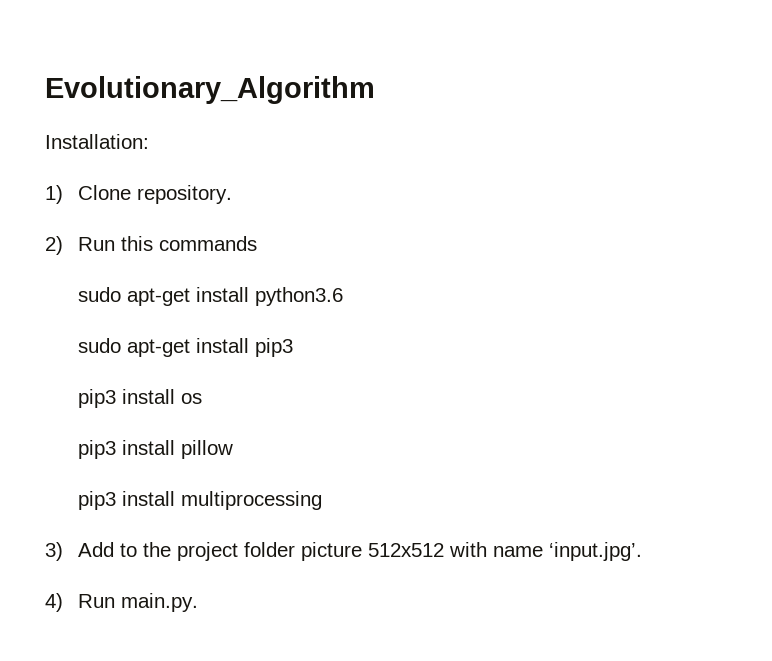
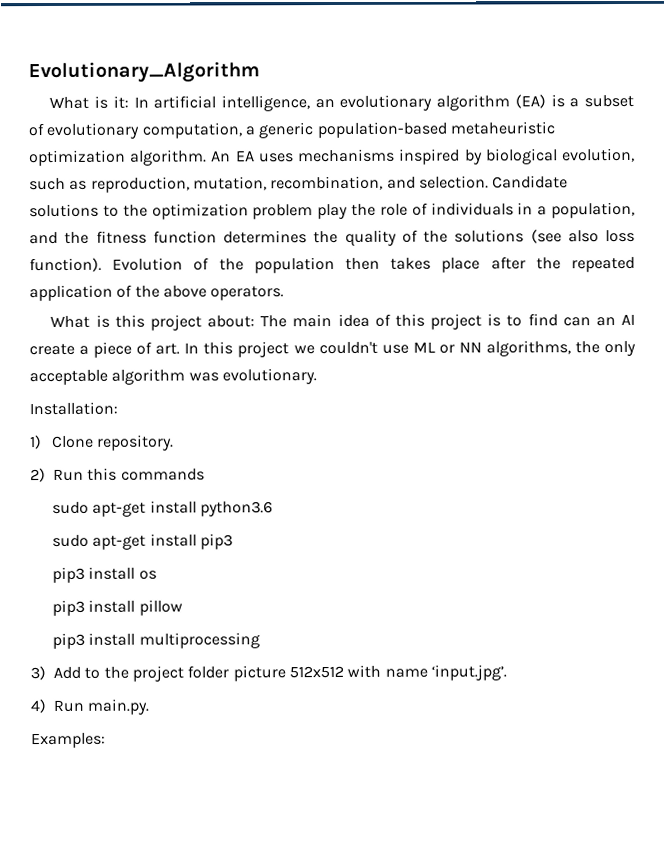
(375, 90) none -> [49,94,634,112] [28,121,555,139] [29,147,635,167] [29,175,569,193] [29,201,635,220] [29,229,635,246] [29,256,635,274] [29,284,285,302] [50,313,635,331] [29,340,636,358] [29,368,317,386] // What is it: In artificial intelligence, an evolutionary algorithm (EA) is a subset of evolutionary computation, a generic population-based metaheuristic optimization algorithm. An EA uses mechanisms inspired by biological evolution, such as reproduction, mutation, recombination, and selection. Candidate solutions to the optimization problem play the role of individuals in a population, and the fitness function determines the quality of the solutions (see also loss function). Evolution of the population then takes place after the repeated application of the above operators. // What is this project about: The main idea of this project is to find can an AI create a piece of art. In this project we couldn't use ML or NN algorithms, the only acceptable algorithm was evolutionary.
(199, 602) none -> [31,732,106,749] // Examples:

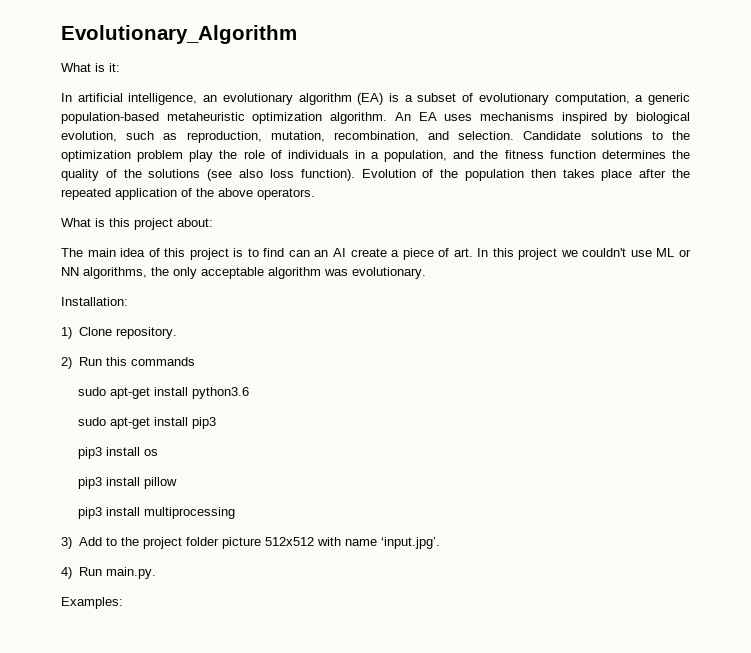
(129, 102) none -> (120, 67) //
(256, 321) none -> (213, 222) //

